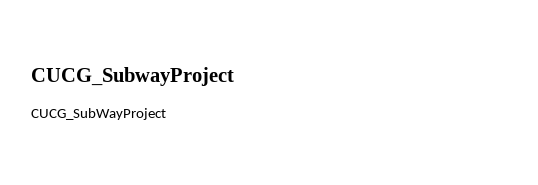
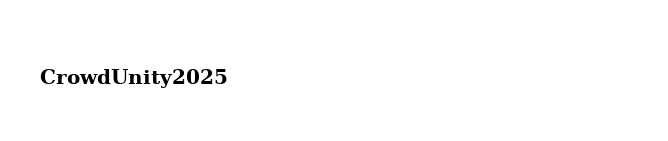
[31,67,234,86] [31,108,166,120] CUCG_SubwayProject // CUCG_SubWayProject -> [40,69,228,88] CrowdUnity2025

